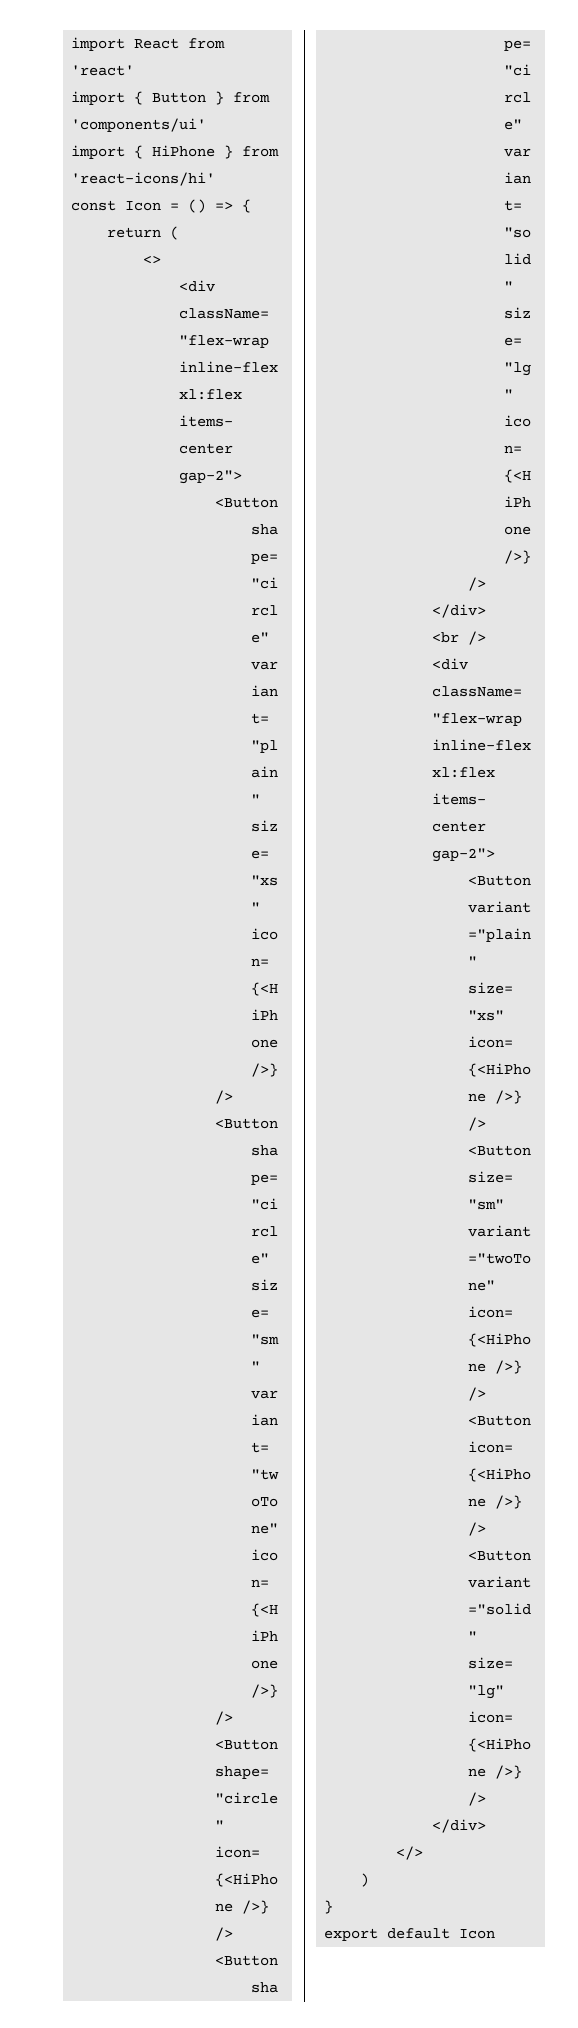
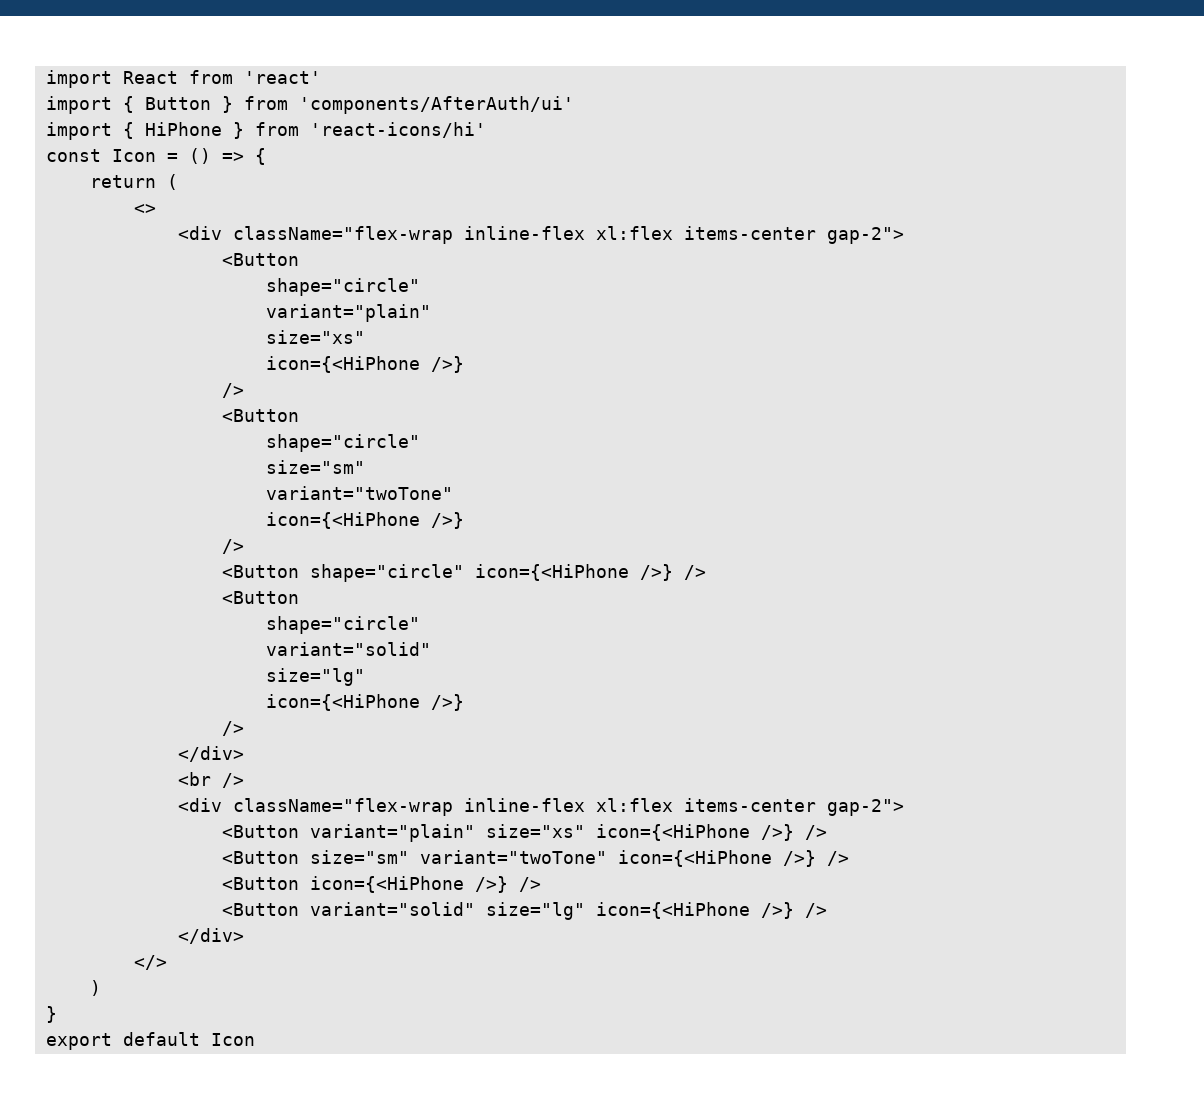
[70,118,206,132] 'components/ui' -> [299,96,575,114] 'components/AfterAuth/ui'

